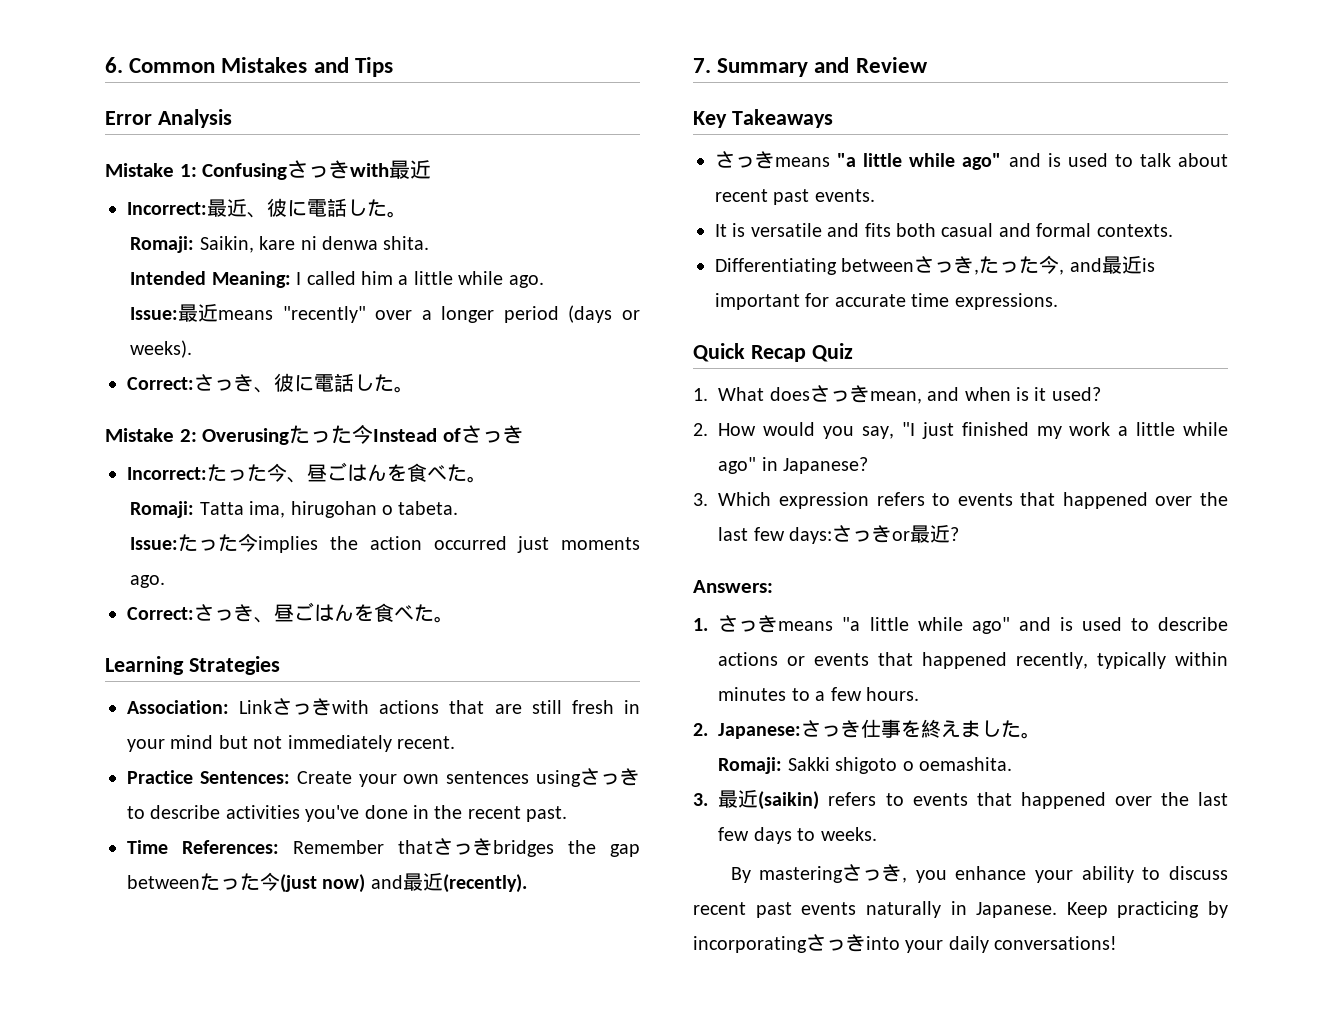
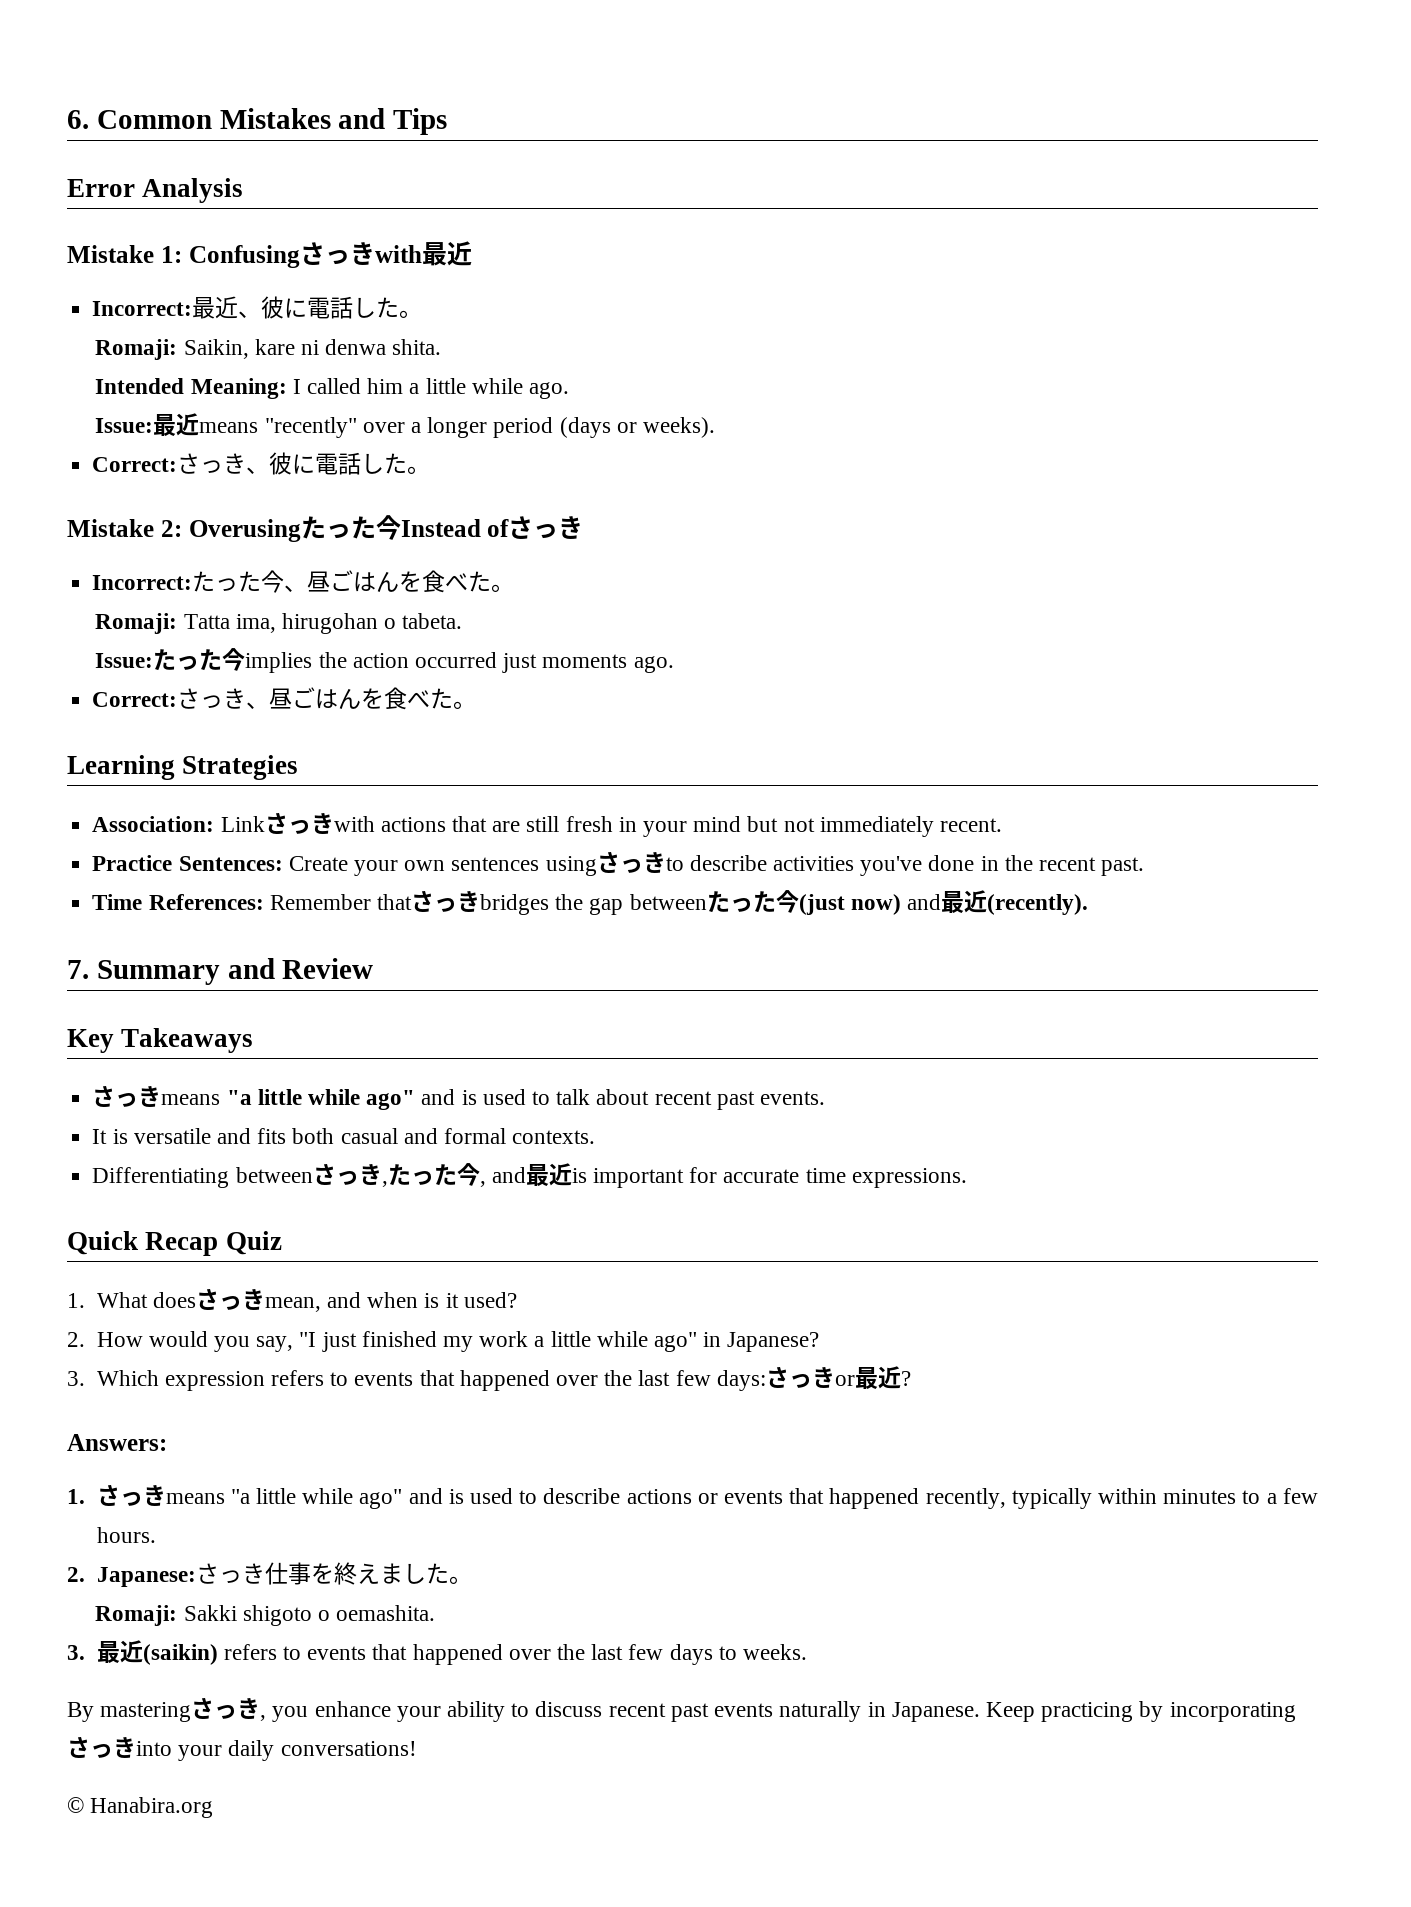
(1118, 943) none -> [67,1797,214,1818] // © Hanabira.org

